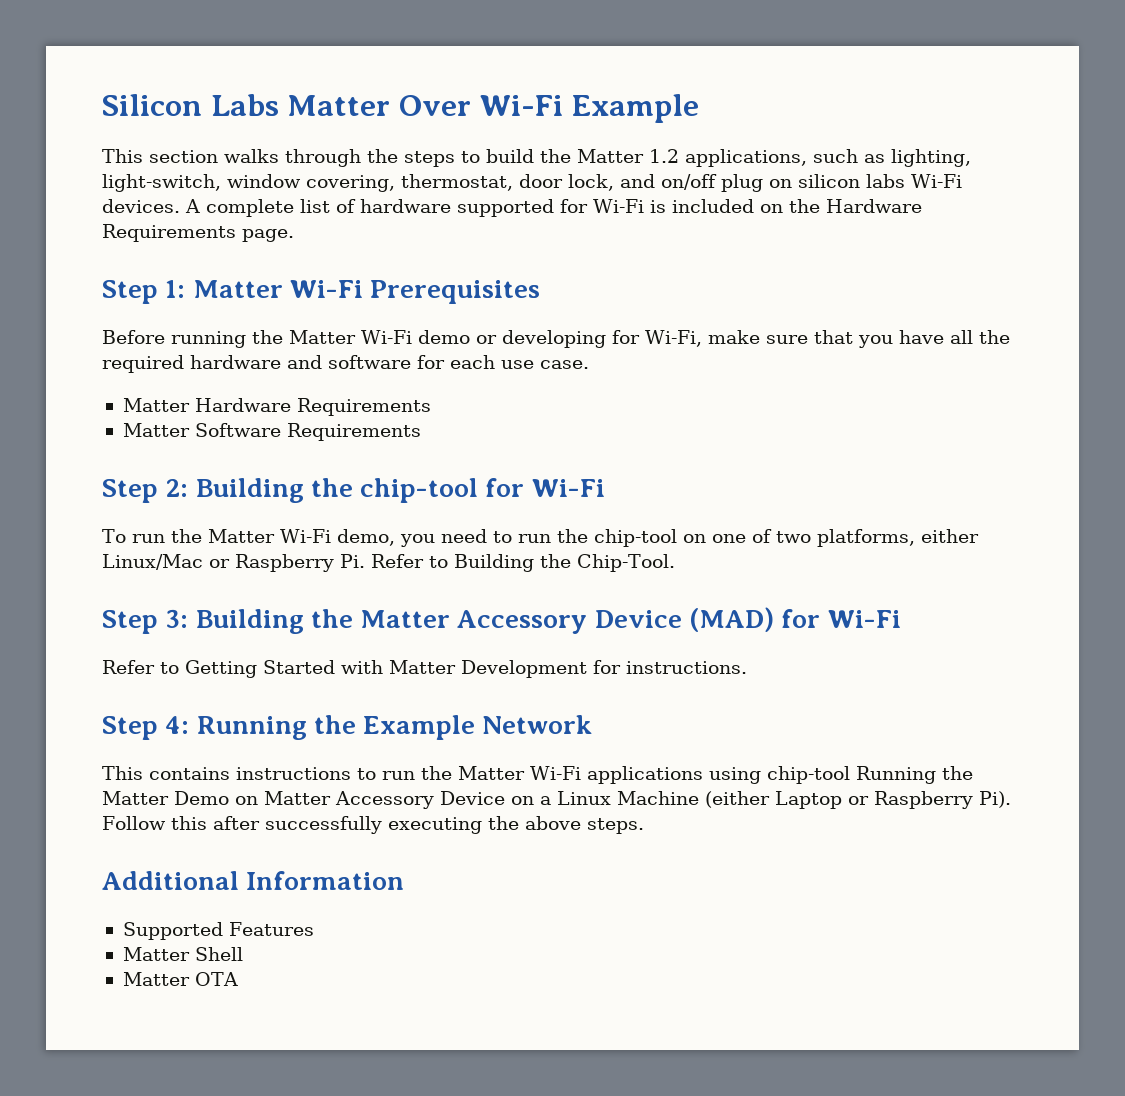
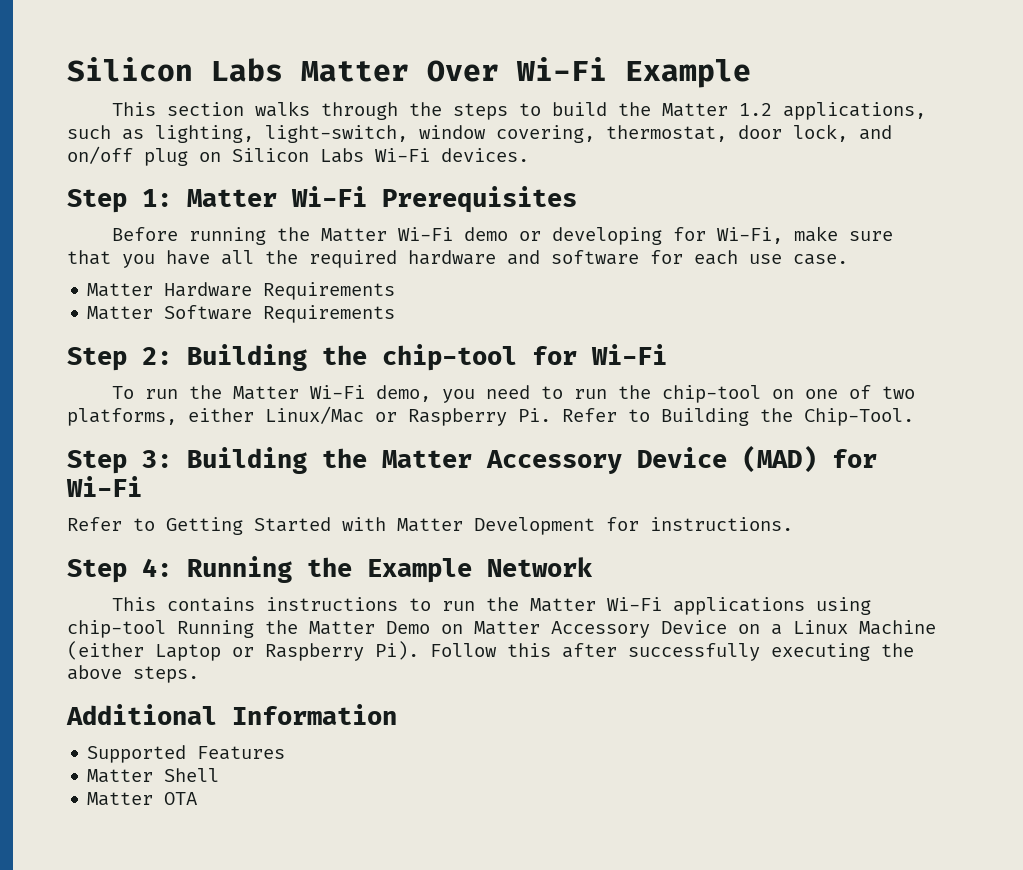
[798,174,905,188] silicon labs -> [232,148,364,163] Silicon Labs
[185,199,922,217] [102,224,294,242] A complete list of hardware supported for Wi-Fi is included on the Hardware Requirements page. -> (529, 155) none

